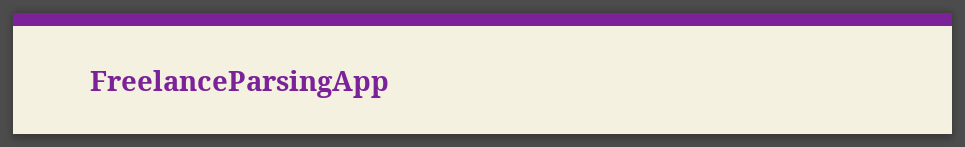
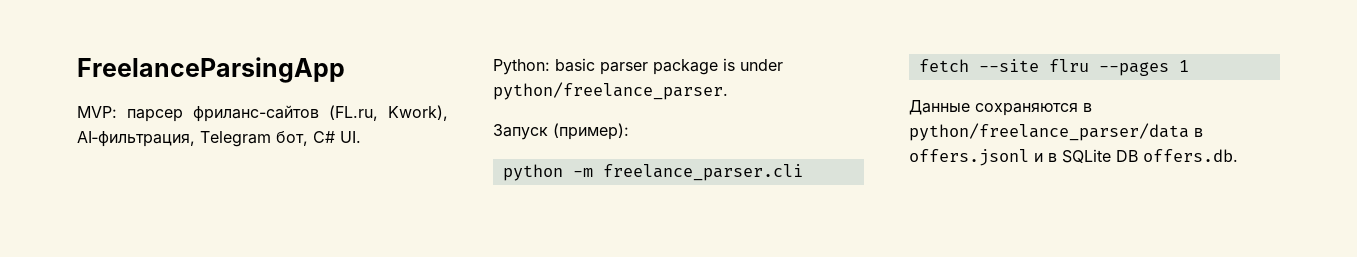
(389, 84) none -> [77,105,448,122] [77,131,361,147] [493,58,783,75] [493,82,728,100] [493,123,629,140] [502,164,803,181] [918,59,1189,76] [909,100,1092,116] [909,123,1203,141] [909,149,1238,166] // MVP: парсер фриланс-сайтов (FL.ru, Kwork), AI‑фильтрация, Telegram бот, C# UI. // Python: basic parser package is under python/freelance_parser. // Запуск (пример): // python -m freelance_parser.cli fetch --site flru --pages 1 // Данные сохраняются в python/freelance_parser/data в offers.jsonl и в SQLite DB offers.db.

